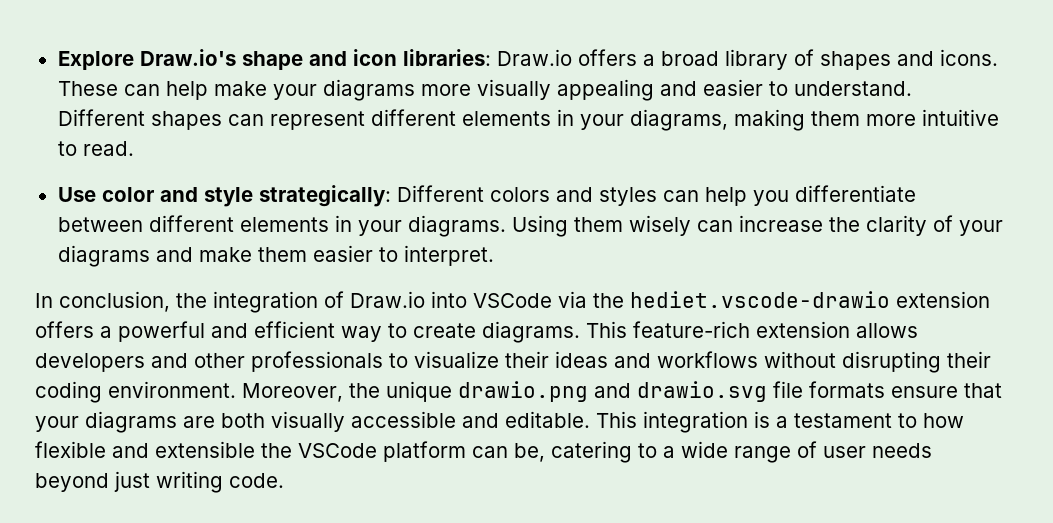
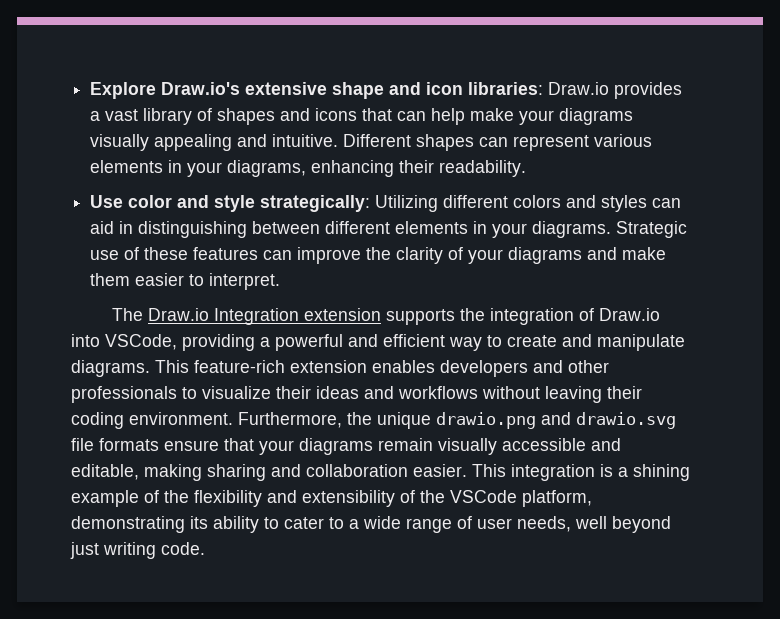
(236, 57) none -> [245,82,328,95] extensive
[577,49,719,66] offers a broad -> [614,82,683,99] [90,109,139,121] provides a vast
[939,49,998,66] [57,81,118,96] icons. These -> [315,108,393,121] icons that
[420,84,471,96] more -> (634, 116) none
[702,79,912,96] easier to understand. -> [272,134,339,147] intuitive.
[370,109,456,126] different -> [594,134,653,147] various
[733,109,999,131] [57,141,134,156] making them more intuitive to read. -> [311,160,527,177] enhancing their readability.
[396,185,484,202] Different -> [375,195,509,212] Utilizing different
[704,185,916,206] help you differentiate -> [90,221,248,238] aid in distinguishing
[511,215,823,237] Using them wisely can increase -> [616,221,688,238] [90,247,362,264] Strategic use of these features can improve
[35,291,170,312] In conclusion, -> [112,308,456,325] The Draw.io Integration extension supports
[473,291,990,308] [35,321,94,338] VSCode via the hediet.vscode-drawio extension offers -> [105,334,255,351] VSCode, providing
(476, 330) none -> [562,334,685,351] and manipulate
[856,323,918,338] allows -> [372,360,435,373] enables
[842,351,941,373] disrupting -> [545,386,602,403] leaving
[242,383,343,402] Moreover, -> [238,412,342,428] Furthermore,
[183,413,265,428] are both -> [378,438,433,451] remain
[505,411,964,433] [35,441,632,463] editable. This integration is a testament to how flexible and extensible the VSCode platform can be, catering -> [71,464,690,481] [71,490,592,507] [71,516,324,533] editable, making sharing and collaboration easier. This integration is a shining example of the flexibility and extensibility of the VSCode platform, demonstrating its ability to cater
[872,443,932,458] needs -> [517,516,607,532] needs, well

